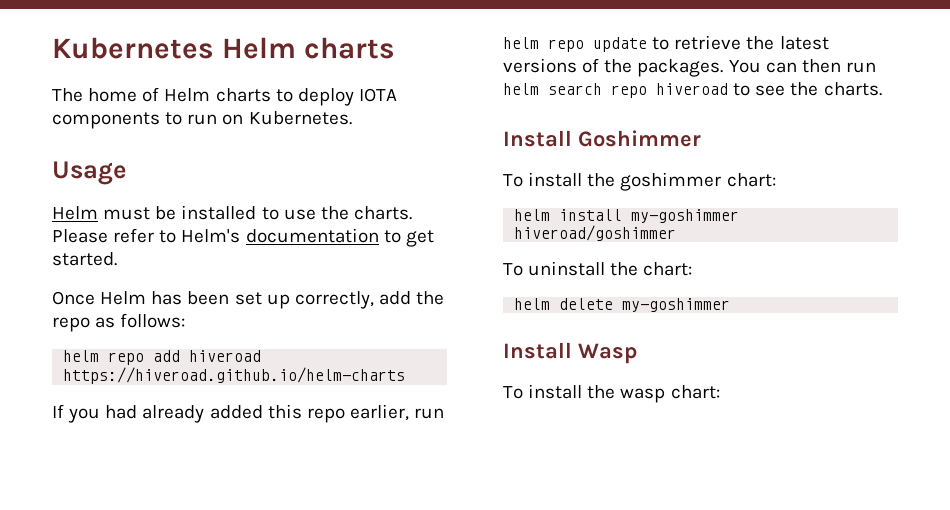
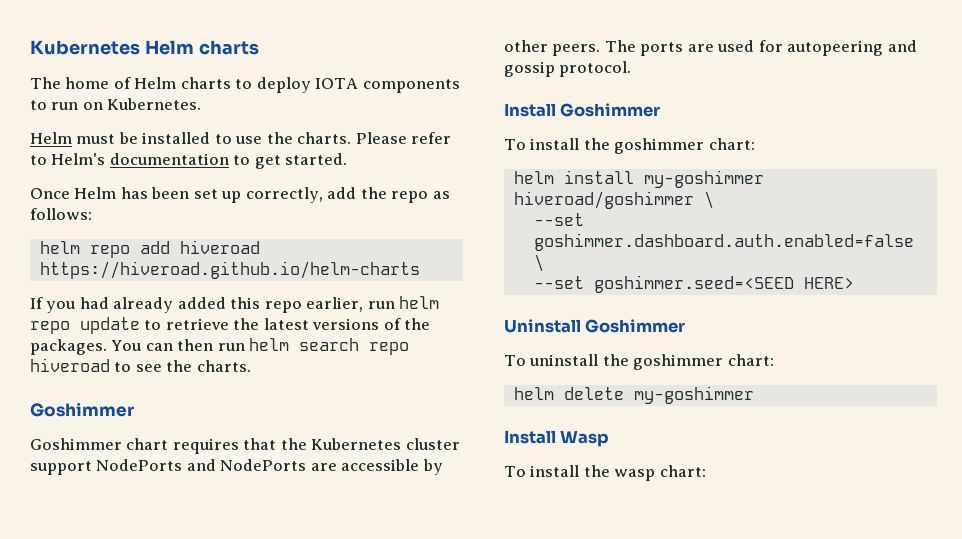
[52,161,127,185] // Usage -> (202, 104) none
(882, 89) none -> [30,402,134,417] [30,438,460,454] [30,459,443,475] [504,40,917,56] [504,61,632,77] // Goshimmer // Goshimmer chart requires that the Kubernetes cluster support NodePorts and NodePorts are accessible by other peers. The ports are used for autopeering and gossip protocol.
(677, 233) none -> [703,191,714,209] [533,213,584,226] [533,233,914,251] [533,254,544,272] [533,275,854,293] [504,319,686,333] \ // --set goshimmer.dashboard.auth.enabled=false \ // --set goshimmer.seed=<SEED HERE> // Uninstall Goshimmer
(639, 269) none -> [633,354,724,370] goshimmer

